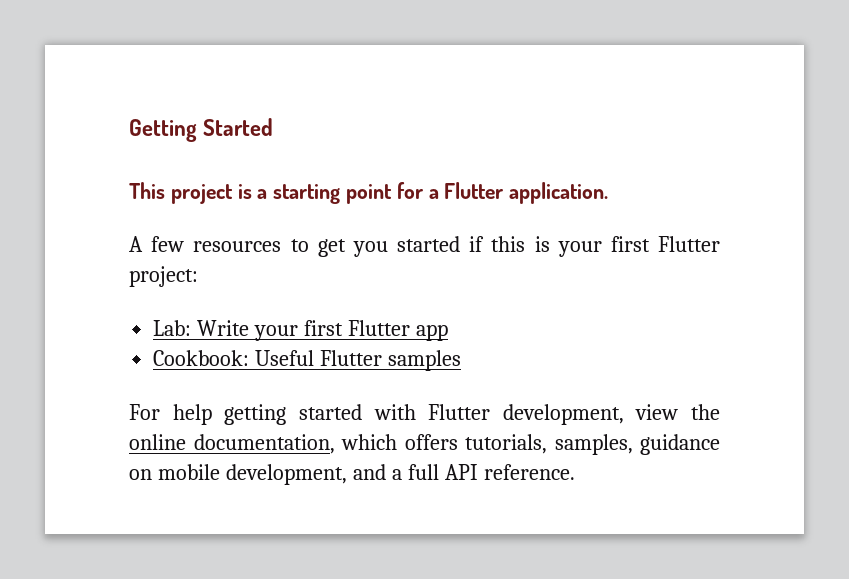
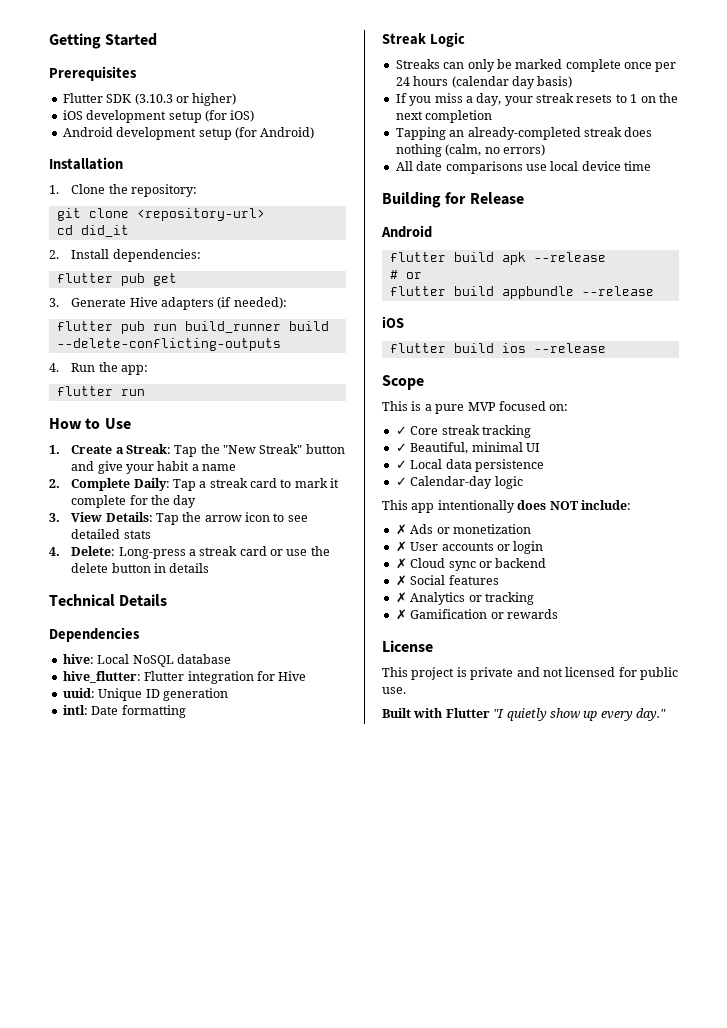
[129,182,609,204] [129,236,721,257] [129,266,198,287] [153,320,448,341] [153,350,462,371] [129,404,720,425] [129,434,720,455] [129,464,575,485] This project is a starting point for a Flutter application. // A few resources to get you started if this is your first Flutter project: // Lab: Write your first Flutter app // Cookbook: Useful Flutter samples // For help getting started with Flutter development, view the online documentation, which offers tutorials, samples, guidance on mobile development, and a full API reference. -> [49,66,137,81] [62,93,237,106] [62,110,255,123] [62,127,315,140] [49,157,123,170] [49,184,197,197] [56,208,265,221] [56,225,129,237] [49,249,201,262] [56,273,177,286] [49,297,287,310] [56,321,329,334] [56,338,281,351] [49,362,148,375] [56,386,145,396] [49,418,131,429] [49,444,345,457] [71,461,237,474] [49,478,340,491] [71,495,197,508] [49,512,308,525] [71,529,151,539] [49,546,330,559] [71,563,210,573] [49,594,168,607] [49,627,140,642] [62,654,231,667] [62,671,307,684] [62,688,228,701] [62,705,186,718] [382,32,465,47] [395,59,677,72] [395,76,573,89] [395,93,678,106] [395,110,493,123] [395,127,653,140] [395,144,545,157] [395,161,651,174] [382,192,524,208] [381,225,432,238] [389,252,606,265] [389,270,422,279] [389,286,654,299] [382,316,404,328] [389,343,606,353] [382,375,424,390] [382,401,569,414] [395,425,531,438] [395,442,540,454] [395,459,544,472] [395,476,523,489] [382,500,631,513] [395,524,531,535] [395,541,544,554] [395,558,547,571] [395,575,499,586] [395,592,534,605] [395,609,558,620] [382,640,433,652] [382,667,678,680] [382,687,406,694] [382,708,666,721] Prerequisites // Flutter SDK (3.10.3 or higher) // iOS development setup (for iOS) // Android development setup (for Android) // Installation // 1. Clone the repository: // git clone <repository-url> // cd did_it // 2. Install dependencies: // flutter pub get // 3. Generate Hive adapters (if needed): // flutter pub run build_runner build --delete-conflicting-outputs // 4. Run the app: // flutter run // How to Use // 1. Create a Streak: Tap the "New Streak" button and give your habit a name // 2. Complete Daily: Tap a streak card to mark it complete for the day // 3. View Details: Tap the arrow icon to see detailed stats // 4. Delete: Long-press a streak card or use the delete button in details // Technical Details // Dependencies // hive: Local NoSQL database // hive_flutter: Flutter integration for Hive // uuid: Unique ID generation // intl: Date formatting // Streak Logic // Streaks can only be marked complete once per 24 hours (calendar day basis) // If you miss a day, your streak resets to 1 on the next completion // Tapping an already-completed streak does nothing (calm, no errors) // All date comparisons use local device time // Building for Release // Android // flutter build apk --release // # or // flutter build appbundle --release // iOS // flutter build ios --release // Scope // This is a pure MVP focused on: // ✓ Core streak tracking // ✓ Beautiful, minimal UI // ✓ Local data persistence // ✓ Calendar-day logic // This app intentionally does NOT include: // ✗ Ads or monetization // ✗ User accounts or login // ✗ Cloud sync or backend // ✗ Social features // ✗ Analytics or tracking // ✗ Gamification or rewards // License // This project is private and not licensed for public use. // Built with Flutter "I quietly show up every day."

